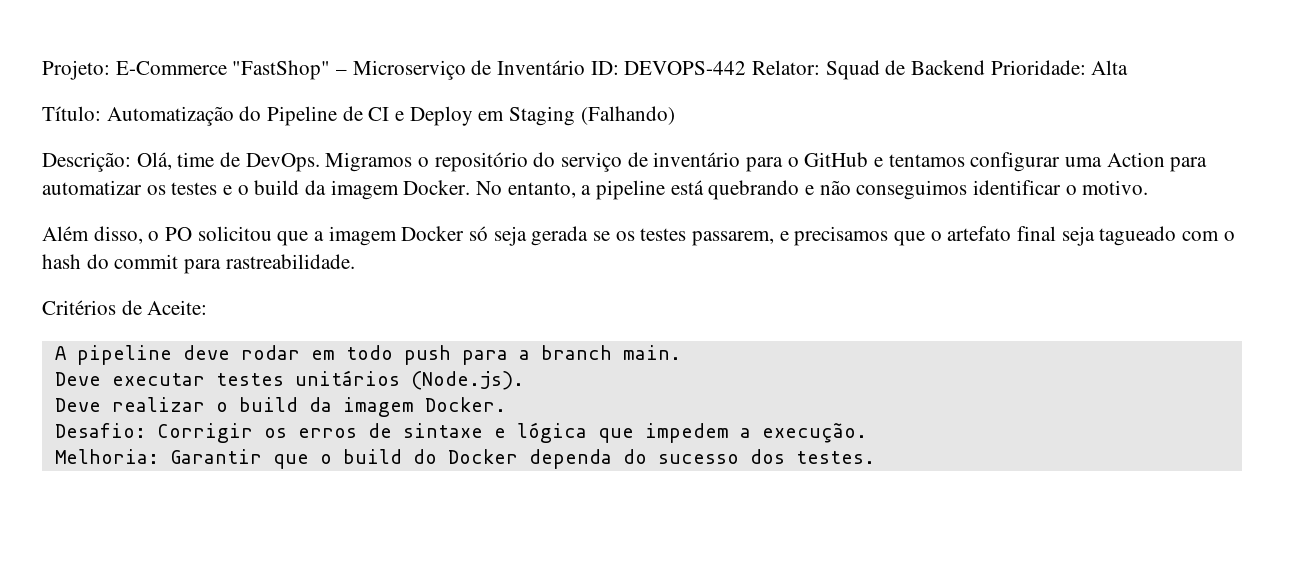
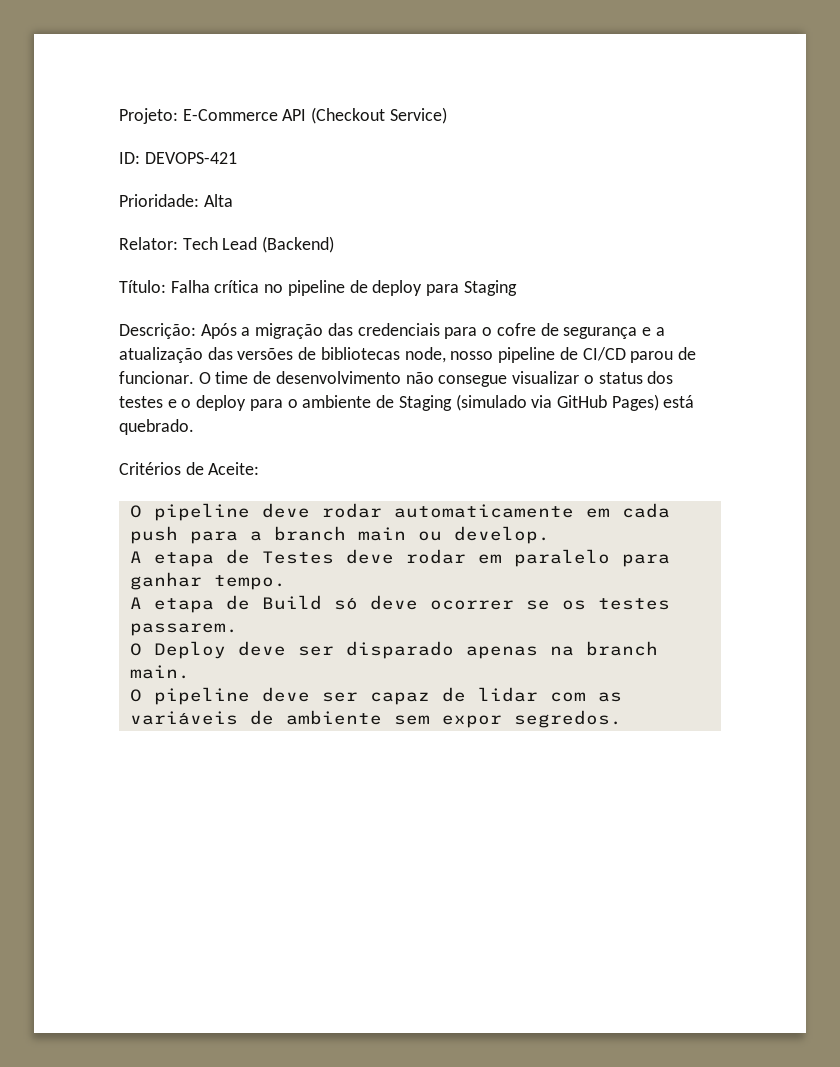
[232,60,1129,80] [42,106,675,126] "FastShop" – Microserviço de Inventário ID: DEVOPS-442 Relator: Squad de Backend Prioridade: Alta // Título: Automatização do Pipeline de CI e Deploy em Staging (Falhando) -> [282,107,447,124] [119,152,237,164] [119,194,233,207] [119,236,335,253] [119,280,517,296] API (Checkout Service) // ID: DEVOPS-421 // Prioridade: Alta // Relator: Tech Lead (Backend) // Título: Falha crítica no pipeline de deploy para Staging
[136,152,1208,172] [42,180,1149,200] [42,226,1235,246] [42,254,355,274] Olá, time de DevOps. Migramos o repositório do serviço de inventário para o GitHub e tentamos configurar uma Action para automatizar os testes e o build da imagem Docker. No entanto, a pipeline está quebrando e não conseguimos identificar o motivo. // Além disso, o PO solicitou que a imagem Docker só seja gerada se os testes passarem, e precisamos que o artefato final seja tagueado com o hash do commit para rastreabilidade. -> [200,323,665,339] [119,347,696,363] [119,371,674,387] [119,394,695,411] [119,419,194,435] Após a migração das credenciais para o cofre de segurança e a atualização das versões de bibliotecas node, nosso pipeline de CI/CD parou de funcionar. O time de desenvolvimento não consegue visualizar o status dos testes e o deploy para o ambiente de Staging (simulado via GitHub Pages) está quebrado.
[54,346,67,360] A -> [129,505,142,518] O
[310,345,393,360] em todo -> [393,503,670,518] automaticamente em cada
[622,345,681,360] [54,370,524,390] [54,397,506,417] [54,422,867,443] [54,449,875,469] main. // Deve executar testes unitários (Node.js). // Deve realizar o build da imagem Docker. // Desafio: Corrigir os erros de sintaxe e lógica que impedem a execução. // Melhoria: Garantir que o build do Docker dependa do sucesso dos testes. -> [357,526,550,544] [129,549,670,567] [129,572,286,590] [129,595,670,613] [129,623,238,636] [129,641,658,659] [129,665,190,679] [129,687,622,705] [129,710,622,728] main ou develop. // A etapa de Testes deve rodar em paralelo para ganhar tempo. // A etapa de Build só deve ocorrer se os testes passarem. // O Deploy deve ser disparado apenas na branch main. // O pipeline deve ser capaz de lidar com as variáveis de ambiente sem expor segredos.

